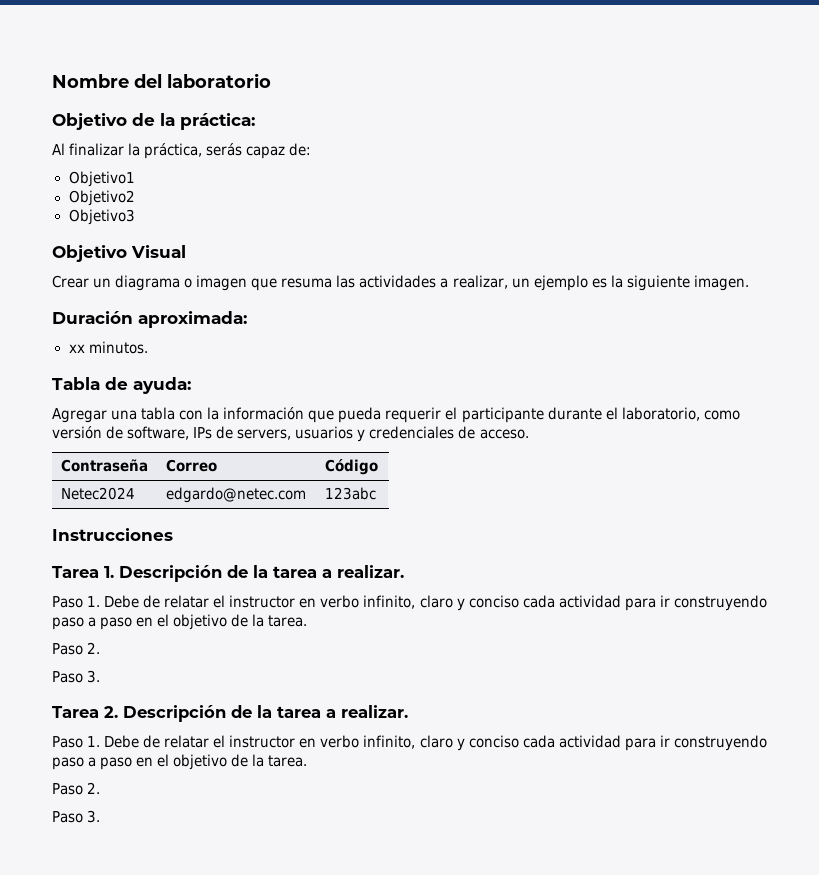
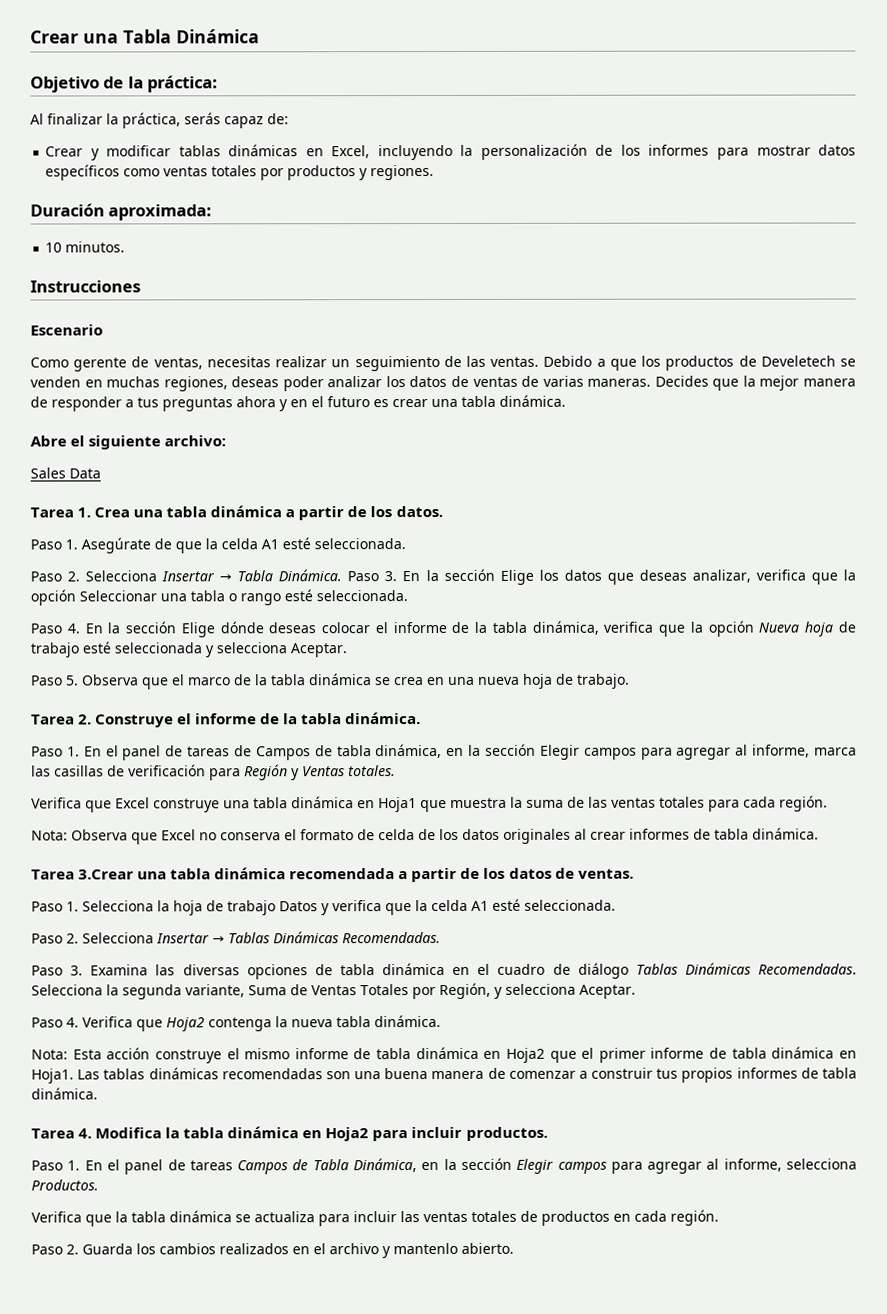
[52,73,271,88] Nombre del laboratorio -> [30,29,260,44] Crear una Tabla Dinámica
[68,171,135,187] [68,190,135,206] [68,209,135,225] [52,245,186,262] [52,275,749,291] Objetivo1 // Objetivo2 // Objetivo3 // Objetivo Visual // Crear un diagrama o imagen que resuma las actividades a realizar, un ejemplo es la siguiente imagen. -> [45,143,856,161] [45,164,435,181] Crear y modificar tablas dinámicas en Excel, incluyendo la personalización de los informes para mostrar datos específicos como ventas totales por productos y regiones.
[68,344,85,353] xx -> [45,242,63,253] 10
[52,377,191,394] [52,407,740,423] [52,426,529,442] [60,459,148,472] [165,459,217,472] [324,459,378,475] [60,487,135,500] [165,487,306,503] [324,487,376,500] [52,528,173,541] [52,565,404,582] [52,595,767,611] [52,614,308,630] [52,642,101,655] [52,670,101,683] [52,705,408,722] [52,735,767,751] [52,754,308,770] [52,782,101,795] [52,810,101,823] Tabla de ayuda: // Agregar una tabla con la información que pueda requerir el participante durante el laboratorio, como versión de software, IPs de servers, usuarios y credenciales de acceso. // Contraseña | Correo | Código // Netec2024 | edgardo@netec.com | 123abc // Instrucciones // Tarea 1. Descripción de la tarea a realizar. // Paso 1. Debe de relatar el instructor en verbo infinito, claro y conciso cada actividad para ir construyendo paso a paso en el objetivo de la tarea. // Paso 2. // Paso 3. // Tarea 2. Descripción de la tarea a realizar. // Paso 1. Debe de relatar el instructor en verbo infinito, claro y conciso cada actividad para ir construyendo paso a paso en el objetivo de la tarea. // Paso 2. // Paso 3. -> [30,280,141,293] [30,324,103,336] [30,355,856,372] [30,375,856,392] [30,394,566,412] [30,435,227,450] [30,467,101,479] [30,505,443,521] [30,537,406,554] [30,568,856,585] [30,589,408,606] [30,620,857,638] [30,641,348,658] [31,673,630,690] [31,712,422,728] [31,743,857,761] [31,764,396,781] [31,795,828,813] [31,827,819,845] [31,867,634,883] [31,898,616,916] [31,931,441,944] [31,962,857,980] [31,982,636,1000] [31,1015,441,1032] [31,1046,858,1064] [31,1067,857,1084] [31,1087,98,1100] [31,1126,548,1142] [31,1157,857,1175] [31,1179,99,1191] [31,1209,719,1227] [31,1242,514,1259] Instrucciones // Escenario // Como gerente de ventas, necesitas realizar un seguimiento de las ventas. Debido a que los productos de Develetech se venden en muchas regiones, deseas poder analizar los datos de ventas de varias maneras. Decides que la mejor manera de responder a tus preguntas ahora y en el futuro es crear una tabla dinámica. // Abre el siguiente archivo: // Sales Data // Tarea 1. Crea una tabla dinámica a partir de los datos. // Paso 1. Asegúrate de que la celda A1 esté seleccionada. // Paso 2. Selecciona Insertar → Tabla Dinámica. Paso 3. En la sección Elige los datos que deseas analizar, verifica que la opción Seleccionar una tabla o rango esté seleccionada. // Paso 4. En la sección Elige dónde deseas colocar el informe de la tabla dinámica, verifica que la opción Nueva hoja de trabajo esté seleccionada y selecciona Aceptar. // Paso 5. Observa que el marco de la tabla dinámica se crea en una nueva hoja de trabajo. // Tarea 2. Construye el informe de la tabla dinámica. // Paso 1. En el panel de tareas de Campos de tabla dinámica, en la sección Elegir campos para agregar al informe, marca las casillas de verificación para Región y Ventas totales. // Verifica que Excel construye una tabla dinámica en Hoja1 que muestra la suma de las ventas totales para cada región. // Nota: Observa que Excel no conserva el formato de celda de los datos originales al crear informes de tabla dinámica. // Tarea 3.Crear una tabla dinámica recomendada a partir de los datos de ventas. // Paso 1. Selecciona la hoja de trabajo Datos y verifica que la celda A1 esté seleccionada. // Paso 2. Selecciona Insertar → Tablas Dinámicas Recomendadas. // Paso 3. Examina las diversas opciones de tabla dinámica en el cuadro de diálogo Tablas Dinámicas Recomendadas. Selecciona la segunda variante, Suma de Ventas Totales por Región, y selecciona Aceptar. // Paso 4. Verifica que Hoja2 contenga la nueva tabla dinámica. // Nota: Esta acción construye el mismo informe de tabla dinámica en Hoja2 que el primer informe de tabla dinámica en Hoja1. Las tablas dinámicas recomendadas son una buena manera de comenzar a construir tus propios informes de tabla dinámica. // Tarea 4. Modifica la tabla dinámica en Hoja2 para incluir productos. // Paso 1. En el panel de tareas Campos de Tabla Dinámica, en la sección Elegir campos para agregar al informe, selecciona Productos. // Verifica que la tabla dinámica se actualiza para incluir las ventas totales de productos en cada región. // Paso 2. Guarda los cambios realizados en el archivo y mantenlo abierto.

